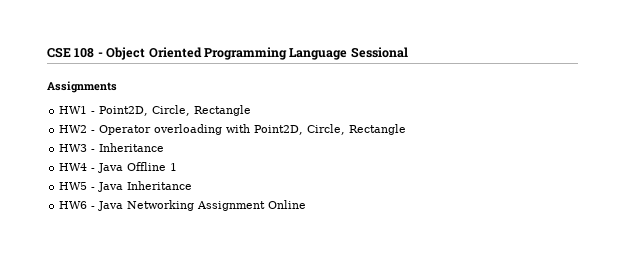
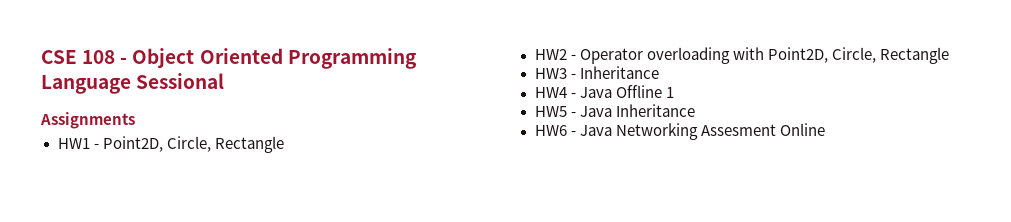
[197,201,266,211] Assignment -> [700,124,776,136] Assesment

